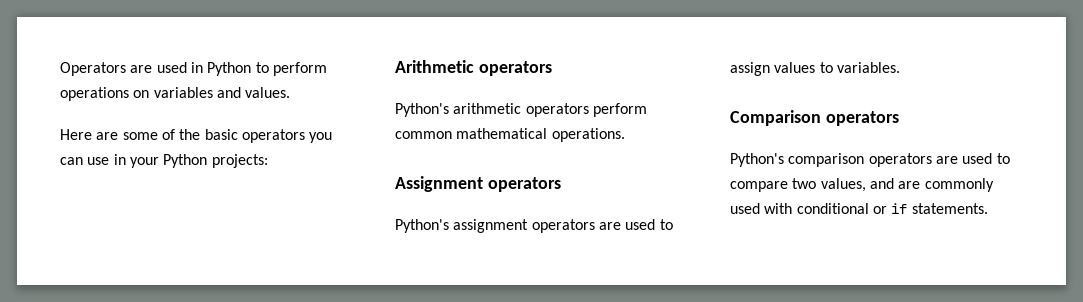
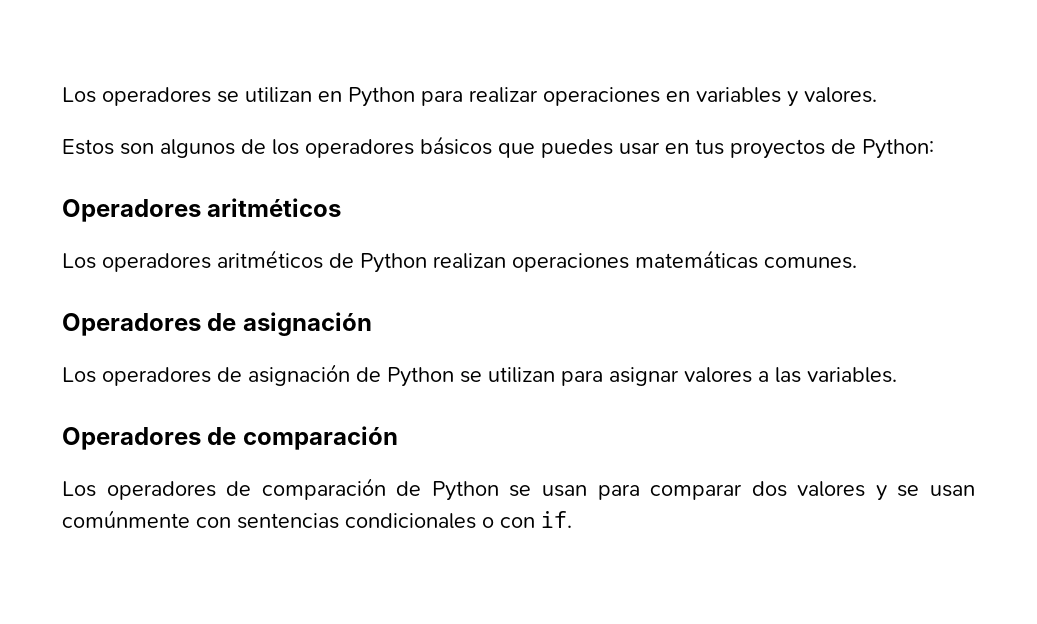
[60,62,327,76] [60,87,291,101] [60,129,333,143] [60,154,268,168] [395,60,552,76] [395,103,647,117] [395,128,625,142] [395,176,561,192] [395,219,673,233] [730,62,900,76] [730,110,899,126] [730,153,1010,167] [730,178,994,192] [730,203,988,214] Operators are used in Python to perform operations on variables and values. // Here are some of the basic operators you can use in your Python projects: // Arithmetic operators // Python's arithmetic operators perform common mathematical operations. // Assignment operators // Python's assignment operators are used to assign values to variables. // Comparison operators // Python's comparison operators are used to compare two values, and are commonly used with conditional or if statements. -> [62,87,877,107] [62,136,934,159] [62,198,342,222] [62,250,857,273] [62,312,372,336] [62,364,897,387] [62,426,398,450] [62,478,975,501] [62,510,572,529] Los operadores se utilizan en Python para realizar operaciones en variables y valores. // Estos son algunos de los operadores básicos que puedes usar en tus proyectos de Python: // Operadores aritméticos // Los operadores aritméticos de Python realizan operaciones matemáticas comunes. // Operadores de asignación // Los operadores de asignación de Python se utilizan para asignar valores a las variables. // Operadores de comparación // Los operadores de comparación de Python se usan para comparar dos valores y se usan comúnmente con sentencias condicionales o con if.

